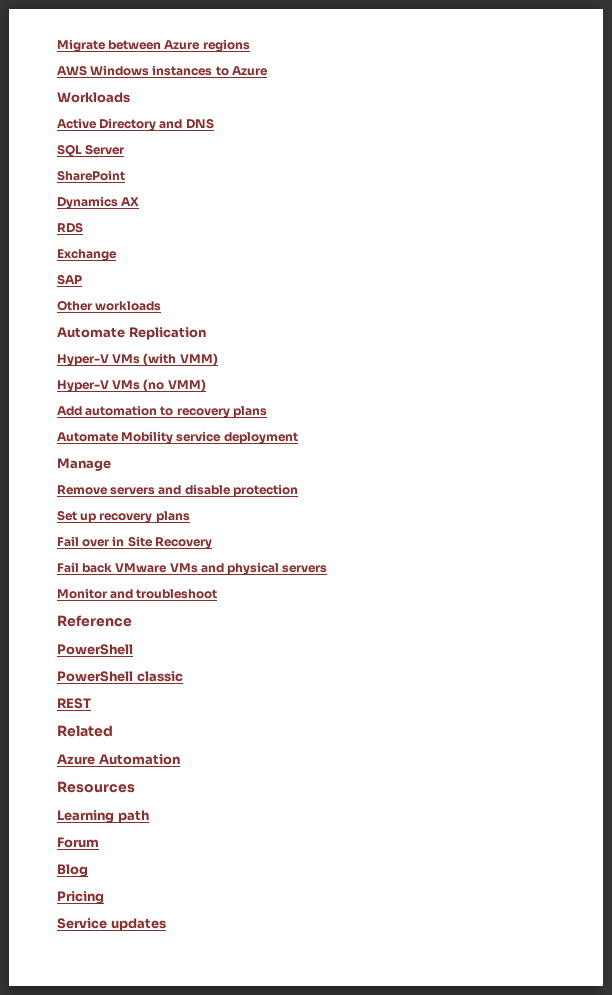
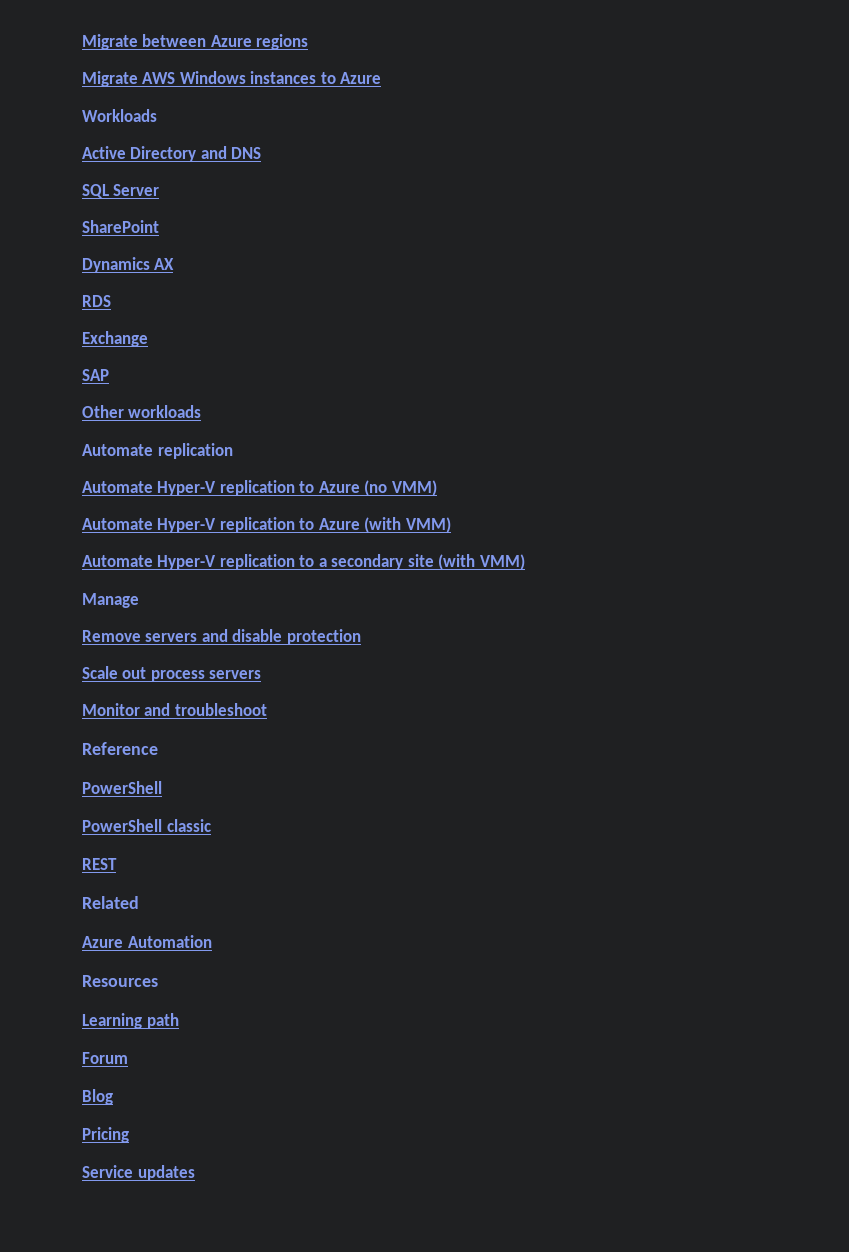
(250, 45) none -> [82,71,138,87] Migrate
[128,327,206,340] [57,353,218,366] [57,379,206,392] [57,405,267,418] [57,431,298,444] Replication // Hyper-V VMs (with VMM) // Hyper-V VMs (no VMM) // Add automation to recovery plans // Automate Mobility service deployment -> [157,443,233,459] [82,480,437,496] [82,517,451,533] [82,554,525,570] replication // Automate Hyper-V replication to Azure (no VMM) // Automate Hyper-V replication to Azure (with VMM) // Automate Hyper-V replication to a secondary site (with VMM)
[57,510,190,523] [57,536,212,549] [57,562,280,575] Set up recovery plans // Fail over in Site Recovery // Fail back VMware VMs and physical -> [82,666,205,682] Scale out process

